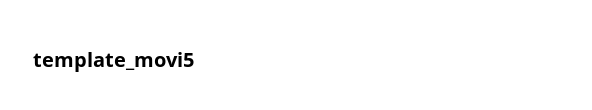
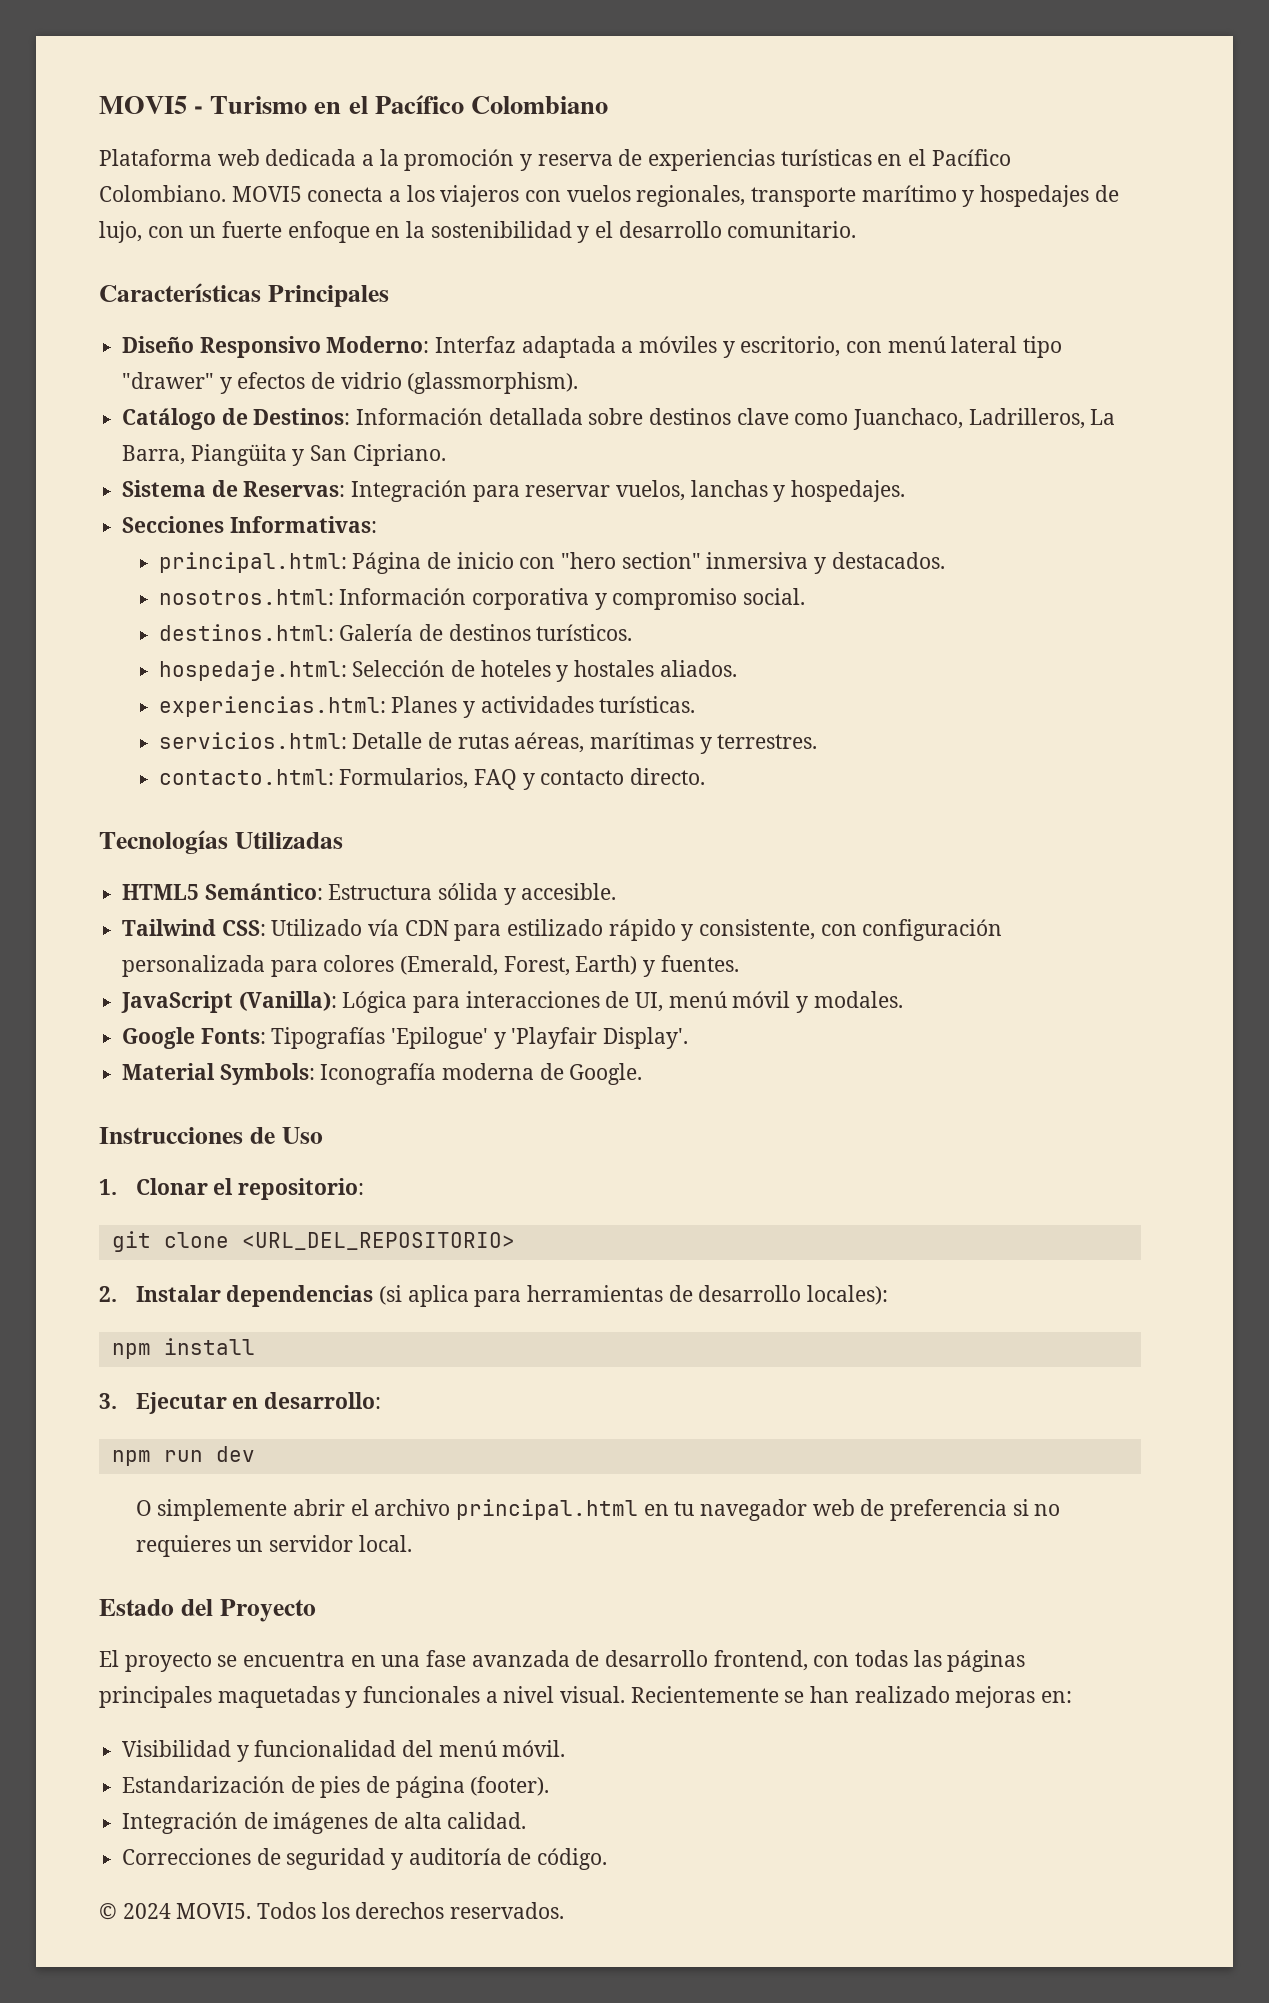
[33,52,194,72] template_movi5 -> [99,95,608,114] [99,149,1011,171] [99,185,1119,207] [99,221,857,243] [99,283,389,307] [122,336,1063,358] [122,372,579,394] [122,408,1116,430] [122,444,446,466] [122,480,906,502] [122,516,377,533] [158,552,945,574] [158,588,806,610] [158,624,633,641] [158,660,737,682] [158,696,696,718] [158,732,818,754] [158,768,706,790] [99,830,343,854] [122,883,617,905] [122,919,1003,941] [122,955,739,977] [121,991,903,1013] [122,1027,689,1049] [122,1063,643,1085] [99,1127,323,1144] [99,1178,364,1200] [111,1231,515,1252] [99,1285,889,1307] [111,1338,255,1359] [99,1392,381,1414] [111,1446,255,1466] [135,1499,1061,1521] [135,1535,412,1557] [99,1599,316,1622] [99,1650,1026,1672] [99,1686,1073,1708] [122,1740,566,1762] [122,1776,550,1798] [122,1812,527,1834] [122,1848,608,1870] [99,1902,565,1920] MOVI5 - Turismo en el Pacífico Colombiano // Plataforma web dedicada a la promoción y reserva de experiencias turísticas en el Pacífico Colombiano. MOVI5 conecta a los viajeros con vuelos regionales, transporte marítimo y hospedajes de lujo, con un fuerte enfoque en la sostenibilidad y el desarrollo comunitario. // Características Principales // Diseño Responsivo Moderno: Interfaz adaptada a móviles y escritorio, con menú lateral tipo "drawer" y efectos de vidrio (glassmorphism). // Catálogo de Destinos: Información detallada sobre destinos clave como Juanchaco, Ladrilleros, La Barra, Piangüita y San Cipriano. // Sistema de Reservas: Integración para reservar vuelos, lanchas y hospedajes. // Secciones Informativas: // principal.html: Página de inicio con "hero section" inmersiva y destacados. // nosotros.html: Información corporativa y compromiso social. // destinos.html: Galería de destinos turísticos. // hospedaje.html: Selección de hoteles y hostales aliados. // experiencias.html: Planes y actividades turísticas. // servicios.html: Detalle de rutas aéreas, marítimas y terrestres. // contacto.html: Formularios, FAQ y contacto directo. // Tecnologías Utilizadas // HTML5 Semántico: Estructura sólida y accesible. // Tailwind CSS: Utilizado vía CDN para estilizado rápido y consistente, con configuración personalizada para colores (Emerald, Forest, Earth) y fuentes. // JavaScript (Vanilla): Lógica para interacciones de UI, menú móvil y modales. // Google Fonts: Tipografías 'Epilogue' y 'Playfair Display'. // Material Symbols: Iconografía moderna de Google. // Instrucciones de Uso // 1. Clonar el repositorio: // git clone <URL_DEL_REPOSITORIO> // 2. Instalar dependencias (si aplica para herramientas de desarrollo locales): // npm install // 3. Ejecutar en desarrollo: // npm run dev // O simplemente abrir el archivo principal.html en tu navegador web de preferencia si no requieres un servidor local. // Estado del Proyecto // El proyecto se encuentra en una fase avanzada de desarrollo frontend, con todas las páginas principales maquetadas y funcionales a nivel visual. Recientemente se han realizado mejoras en: // Visibilidad y funcionalidad del menú móvil. // Estandarización de pies de página (footer). // Integración de imágenes de alta calidad. // Correcciones de seguridad y auditoría de código. // © 2024 MOVI5. Todos los derechos reservados.

